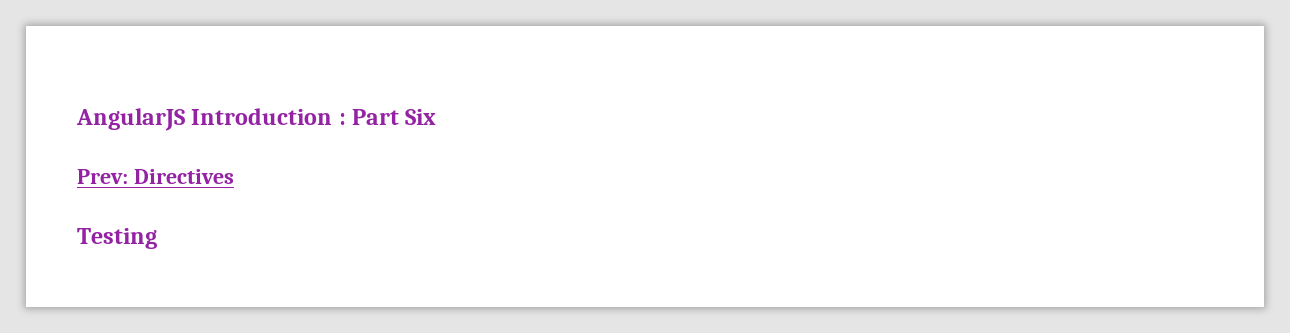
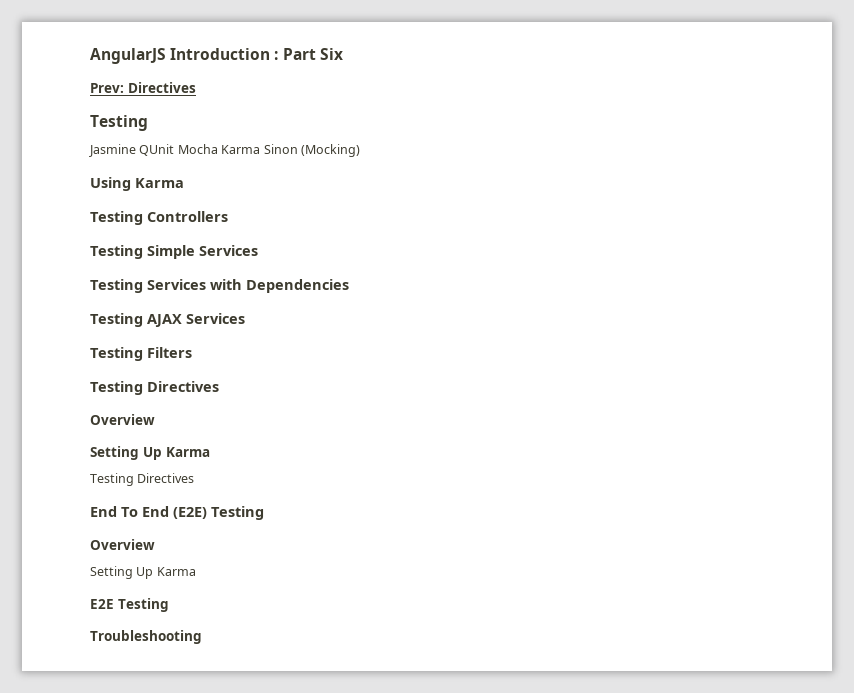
(157, 238) none -> [89,144,360,157] [90,177,184,191] [90,211,228,225] [90,245,258,259] [90,279,349,293] [90,313,245,327] [90,347,192,361] [90,381,219,395] [90,414,155,425] [90,446,210,460] [90,473,195,486] [90,506,264,520] [90,539,155,550] [90,566,196,579] [90,598,169,612] [90,630,202,644] // Jasmine QUnit Mocha Karma Sinon (Mocking) // Using Karma // Testing Controllers // Testing Simple Services // Testing Services with Dependencies // Testing AJAX Services // Testing Filters // Testing Directives // Overview // Setting Up Karma // Testing Directives // End To End (E2E) Testing // Overview // Setting Up Karma // E2E Testing // Troubleshooting

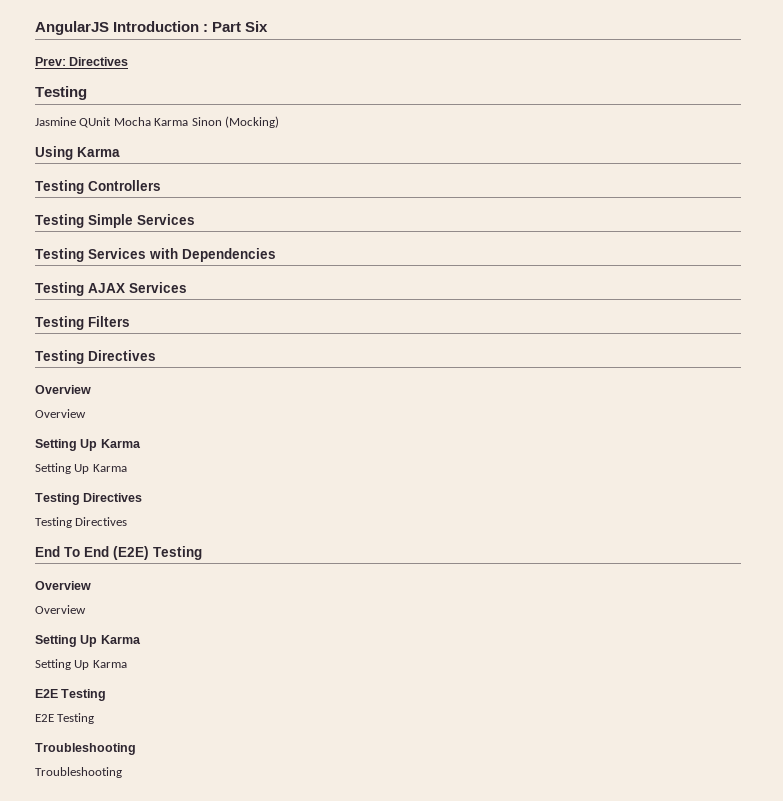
[90,446,210,460] // Setting Up Karma -> [35,409,86,418] [35,439,141,451] [35,463,127,474] [35,493,143,505] // Overview // Setting Up Karma // Setting Up Karma // Testing Directives
(155, 544) none -> [35,605,86,614] [35,635,141,647] // Overview // Setting Up Karma
[90,630,202,644] // Troubleshooting -> [35,713,95,724] [35,743,136,755] [35,767,122,778] // E2E Testing // Troubleshooting // Troubleshooting

